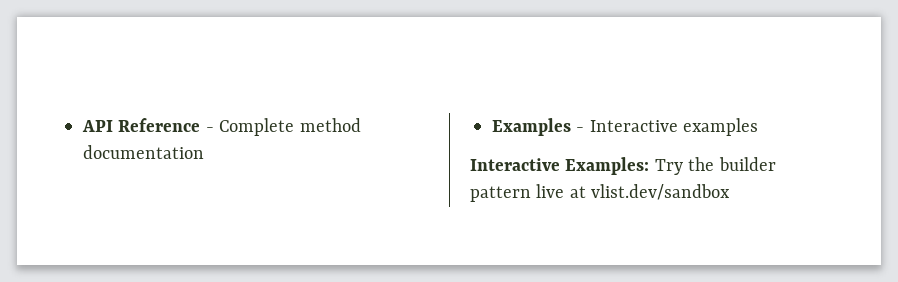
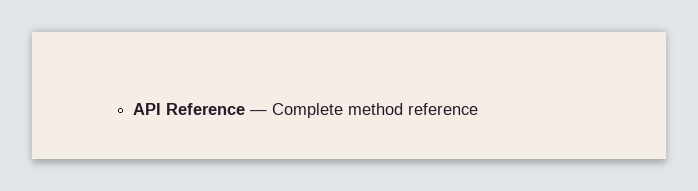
[205,127,214,132] - -> [250,110,268,115] —
[83,145,204,159] [492,118,759,136] [470,157,776,175] [470,184,731,202] documentation // Examples - Interactive examples // Interactive Examples: Try the builder pattern live at vlist.dev/sandbox -> [408,103,479,115] reference

